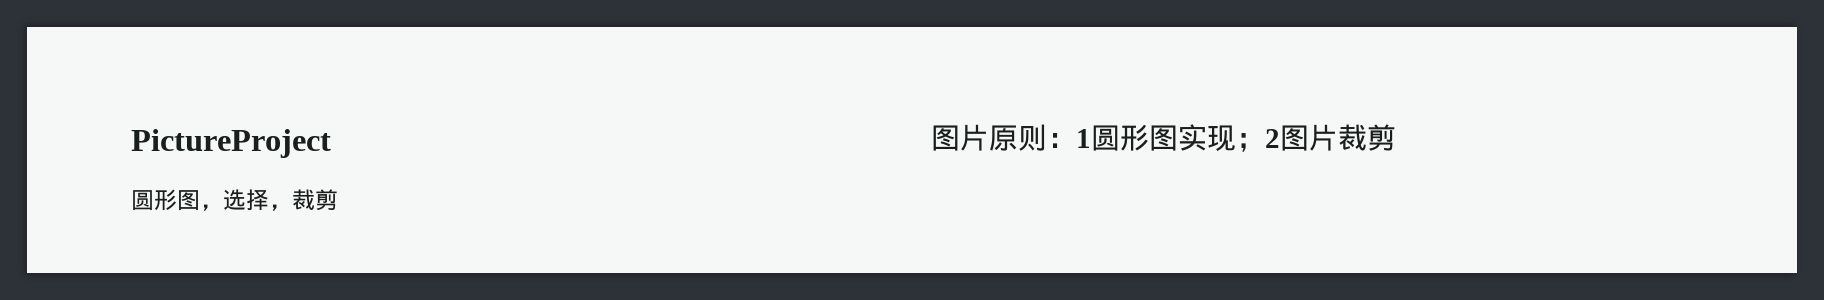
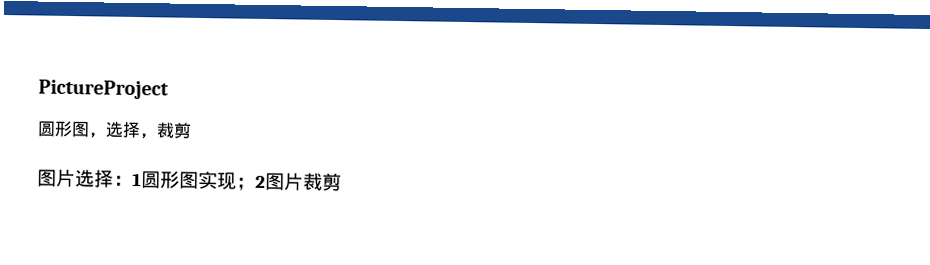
[989,124,1047,151] 原则 -> [75,169,114,188] 选择

